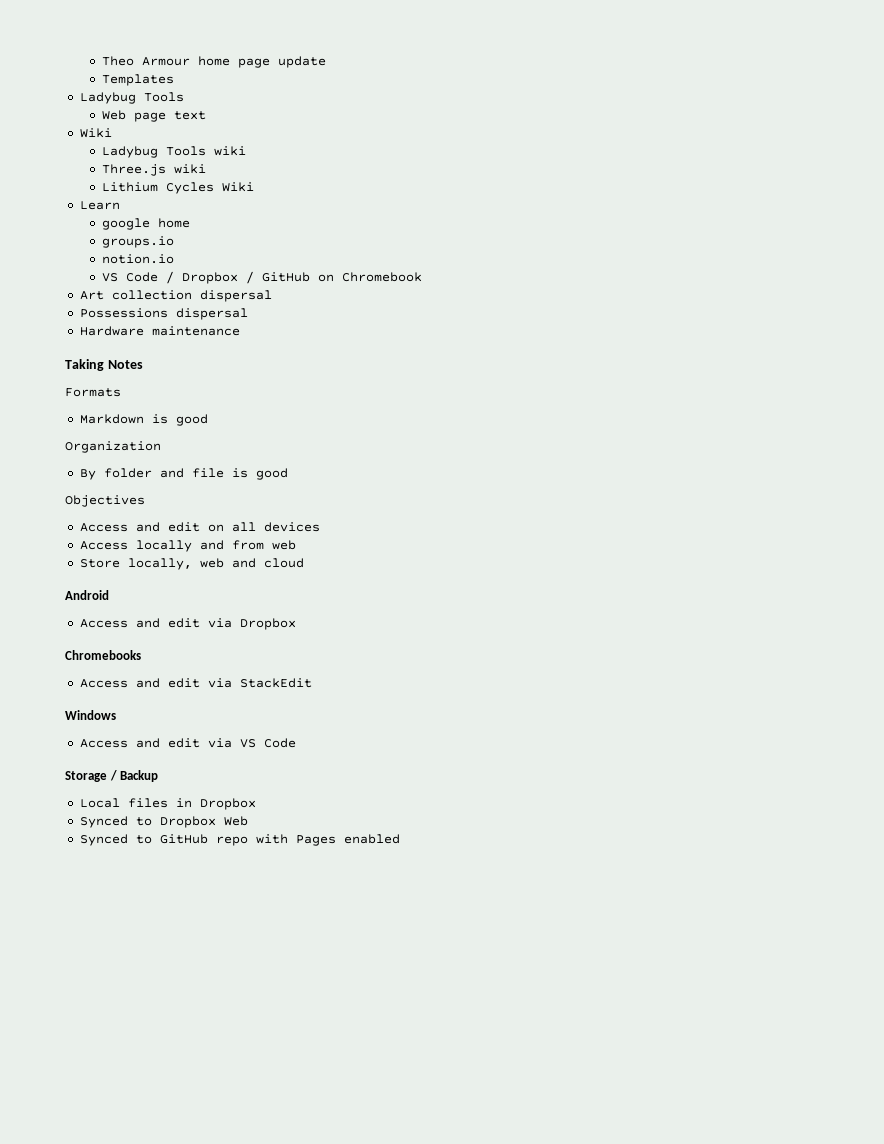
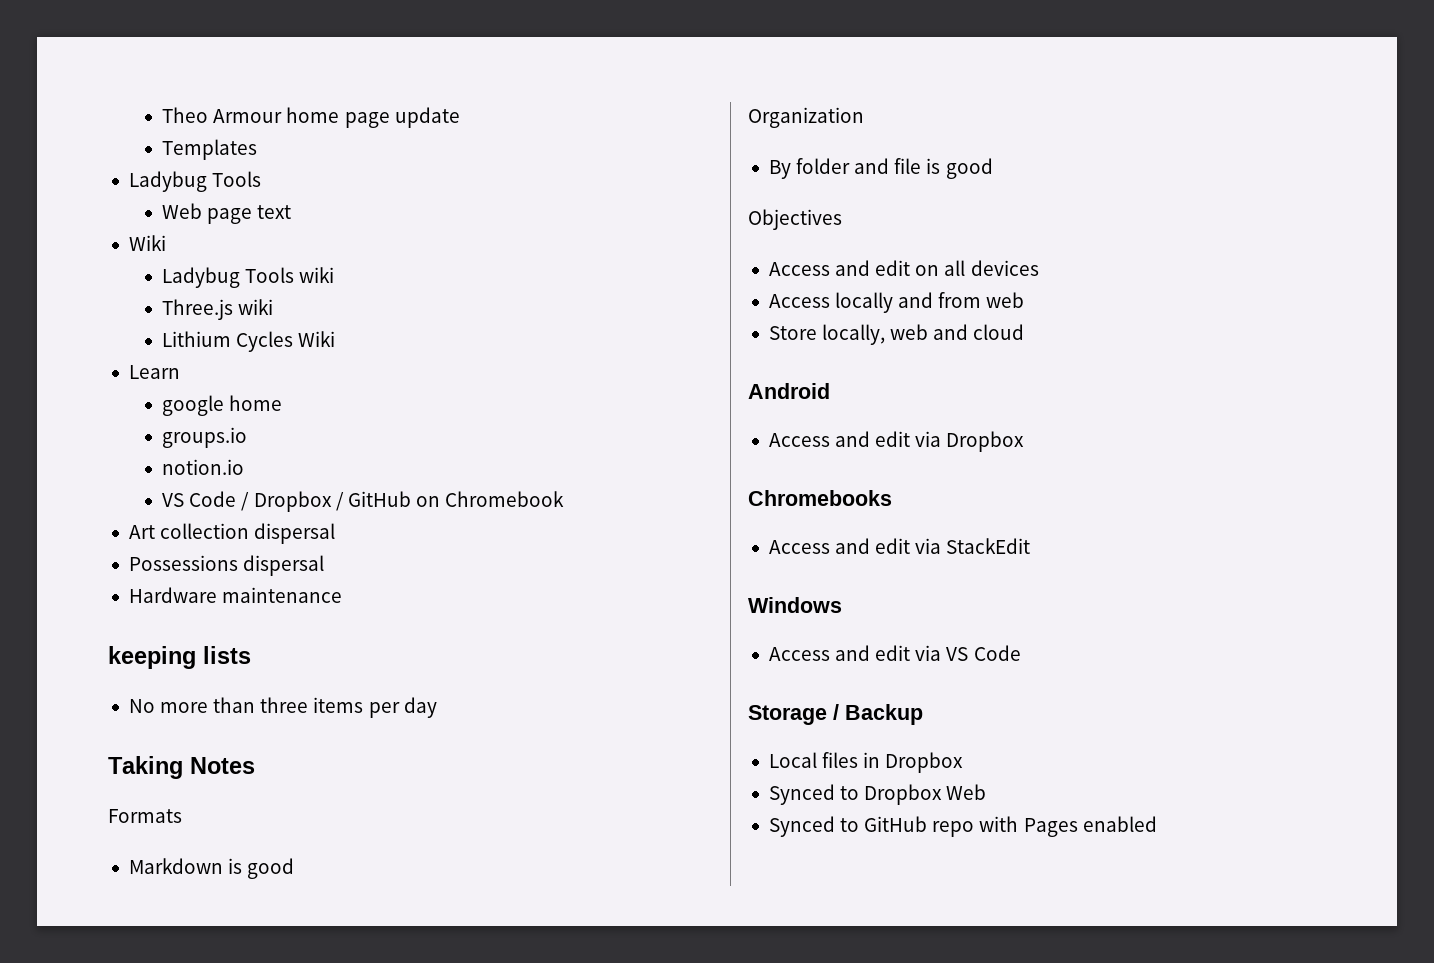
(240, 331) none -> [108,646,251,669] [128,697,437,718] // keeping lists // No more than three items per day

